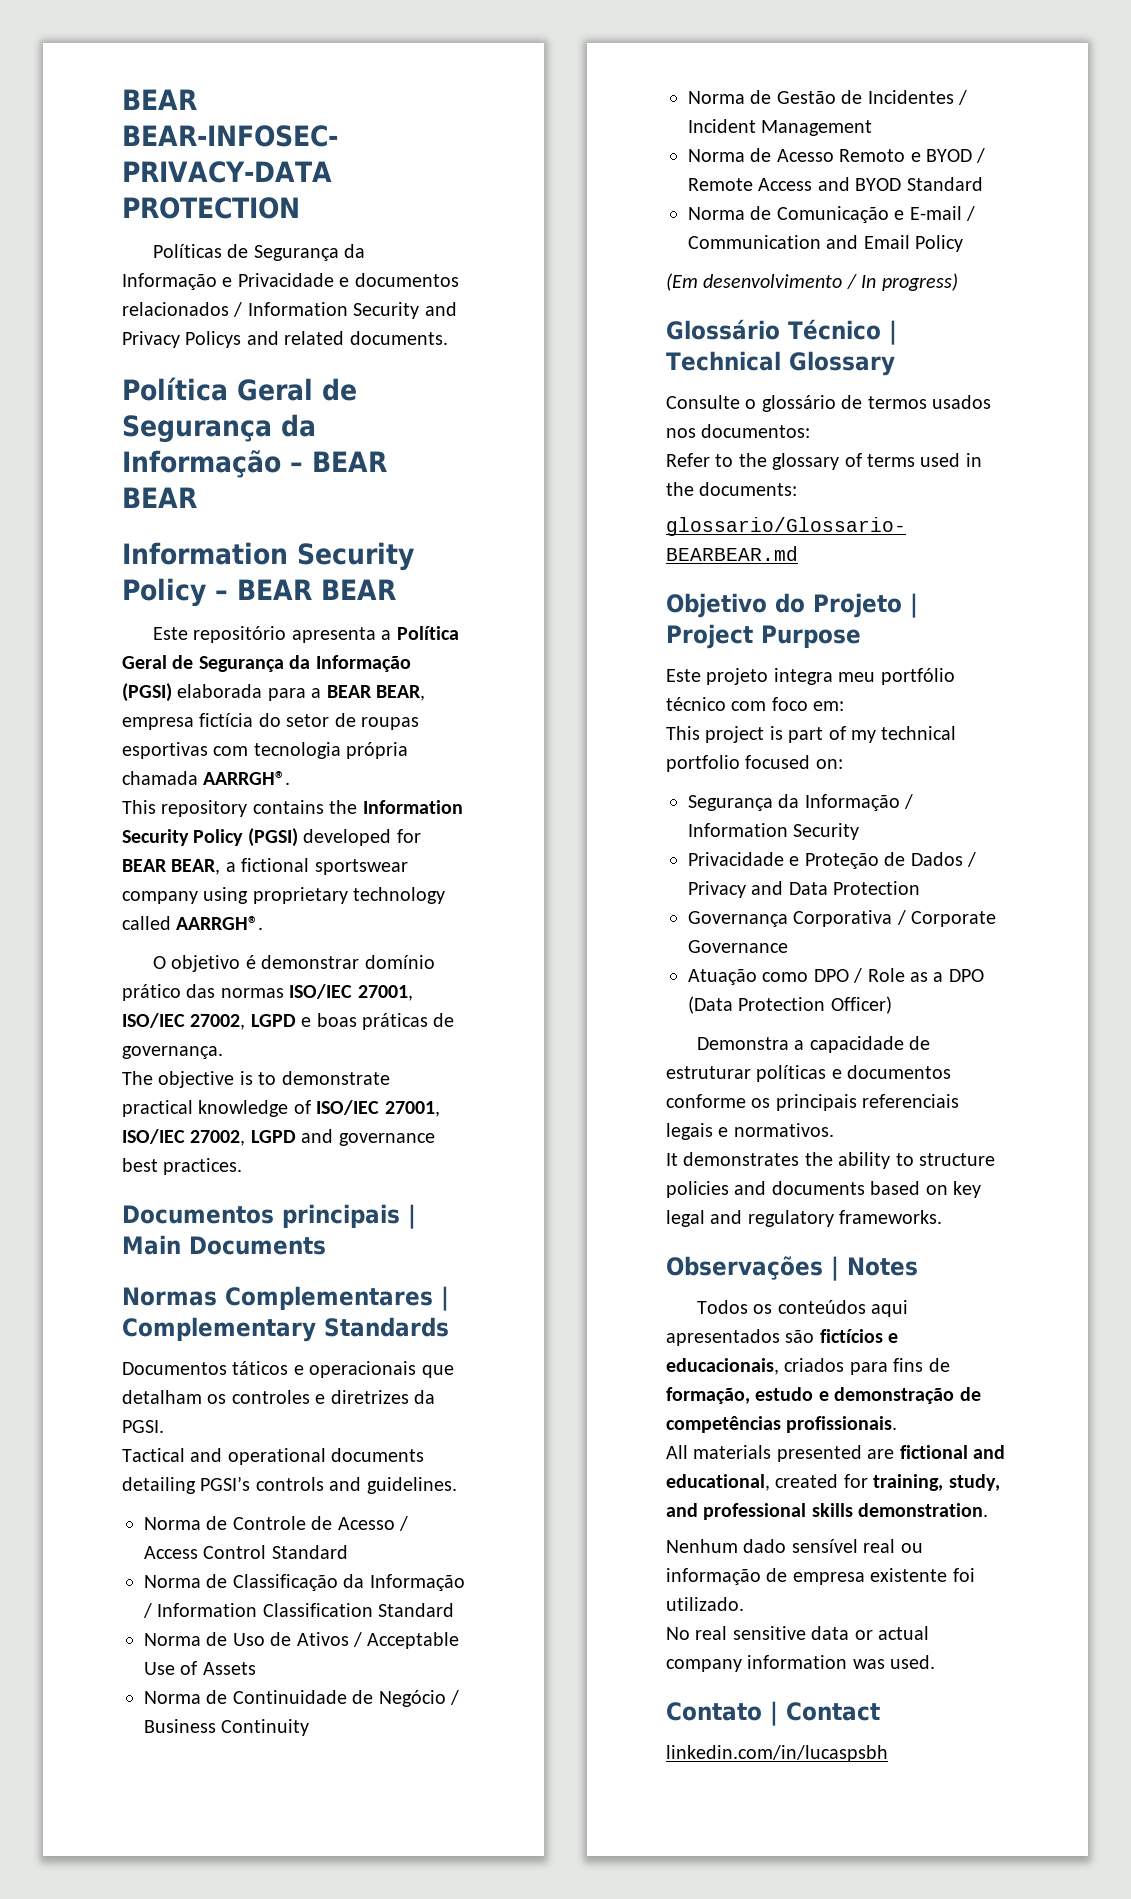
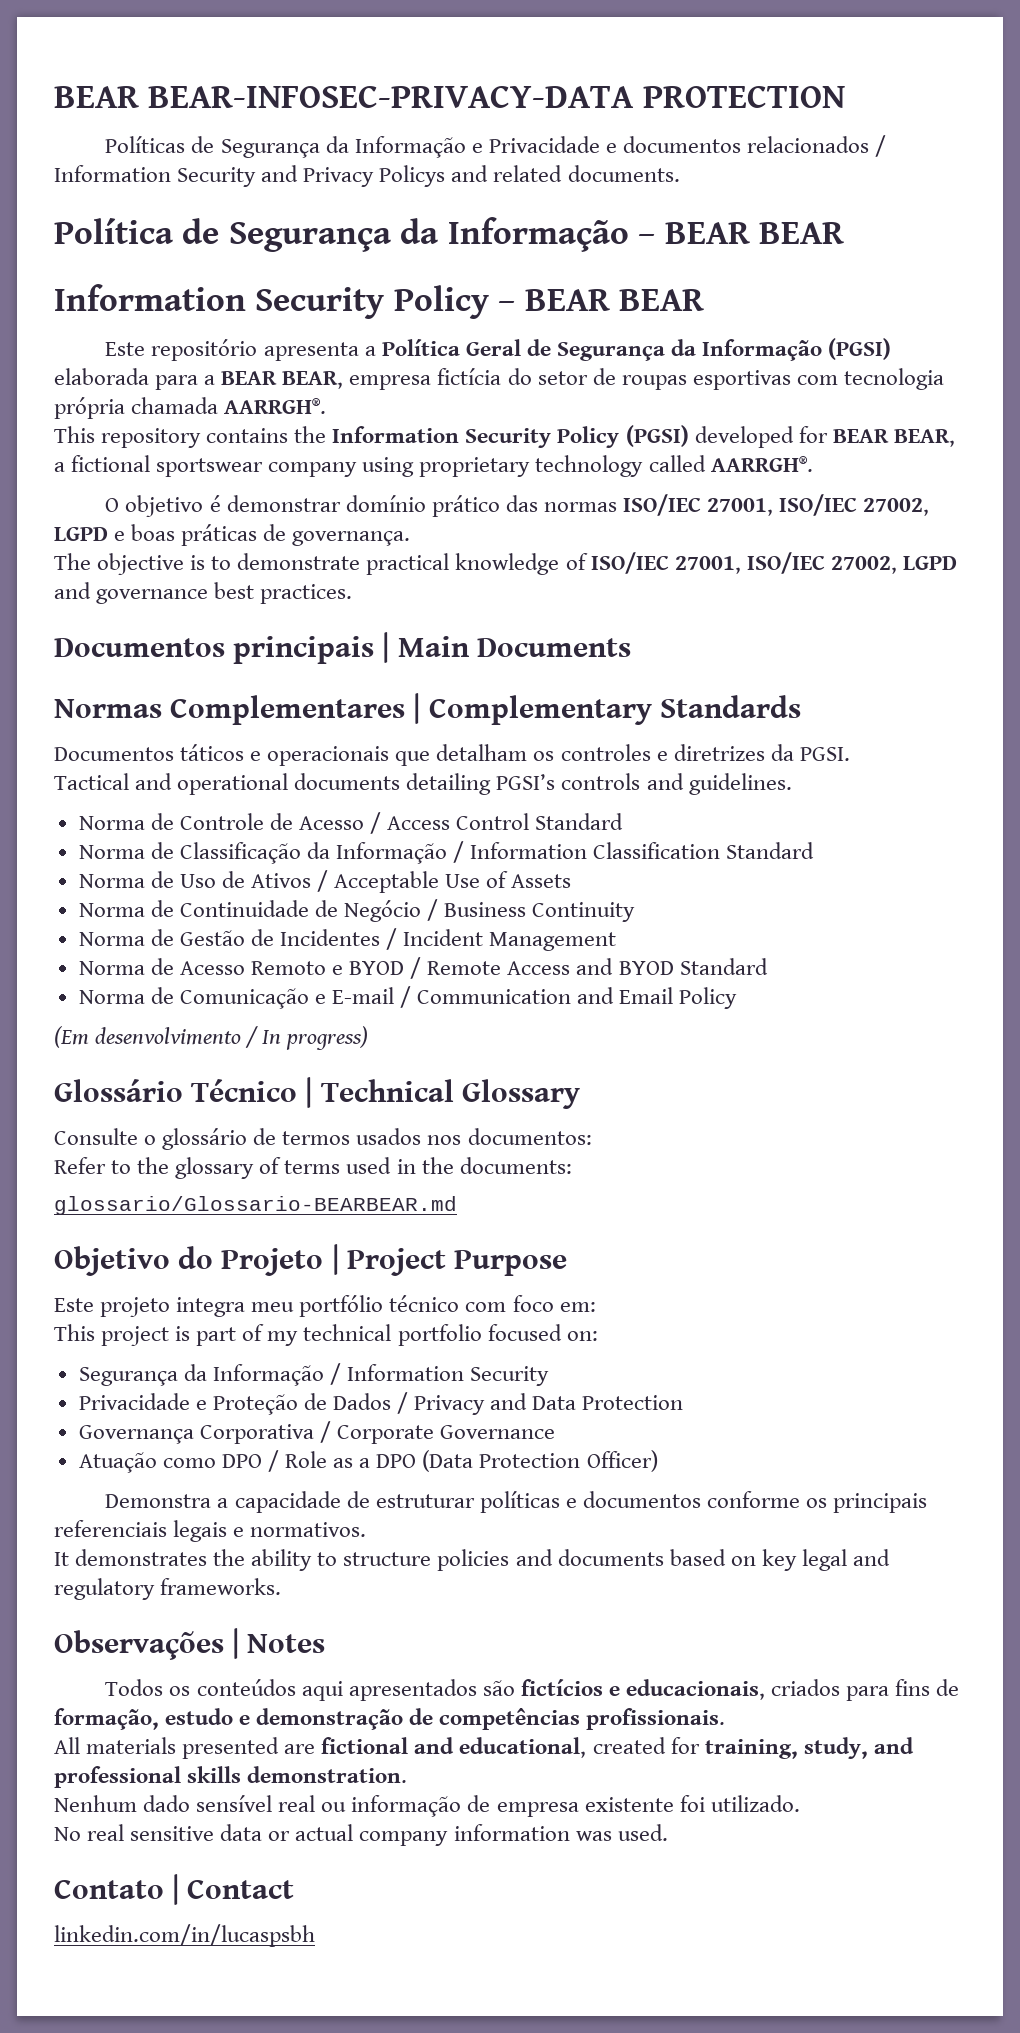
[237,378,313,401] Geral -> (173, 231) none

